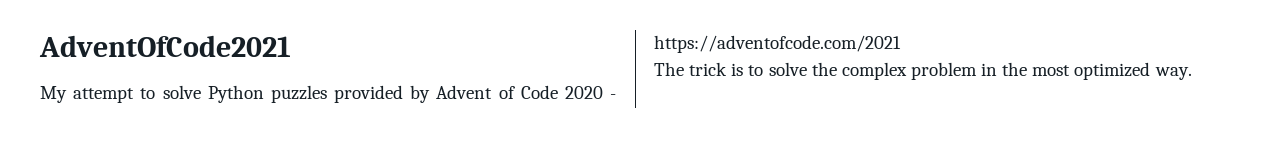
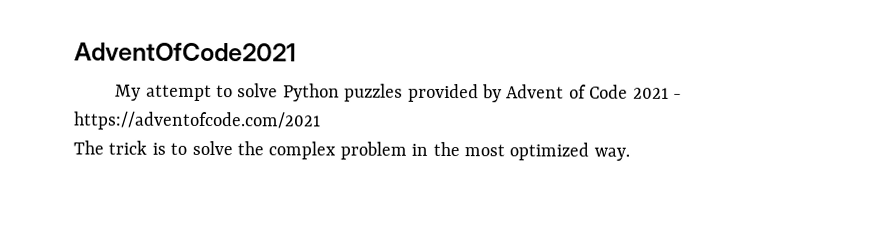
[564,86,603,99] 2020 -> [632,87,669,99] 2021

